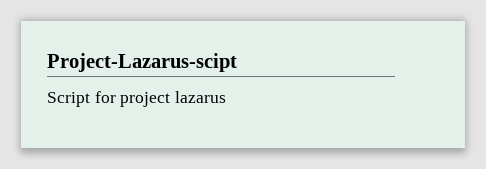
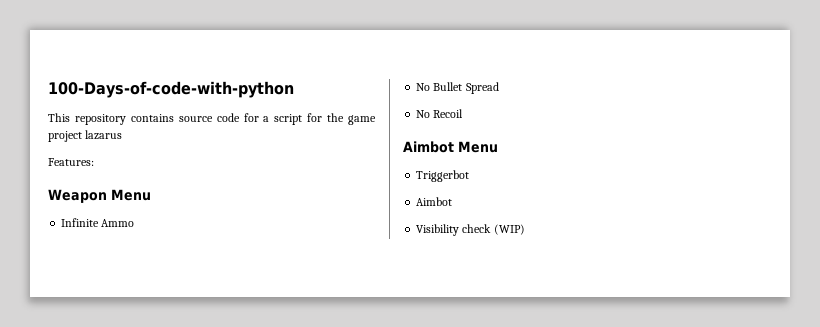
[47,53,237,72] [47,91,227,107] Project-Lazarus-scipt // Script for project lazarus -> [48,81,294,98] [48,113,376,125] [48,130,123,142] [48,158,94,166] [48,189,151,203] [61,218,135,227] [416,82,499,94] [416,109,464,118] [403,141,498,153] [416,170,470,182] [416,197,453,206] [416,224,525,236] 100-Days-of-code-with-python // This repository contains source code for a script for the game project lazarus // Features: // Weapon Menu // Infinite Ammo // No Bullet Spread // No Recoil // Aimbot Menu // Triggerbot // Aimbot // Visibility check (WIP)

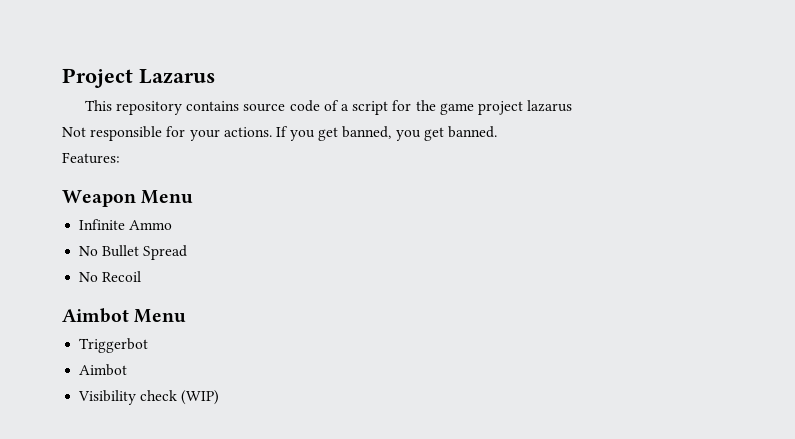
[48,81,294,98] 100-Days-of-code-with-python -> [62,68,215,88] Project Lazarus
[243,113,259,122] for -> [323,100,339,111] of
(123, 135) none -> [62,126,498,141] // Not responsible for your actions. If you get banned, you get banned.

